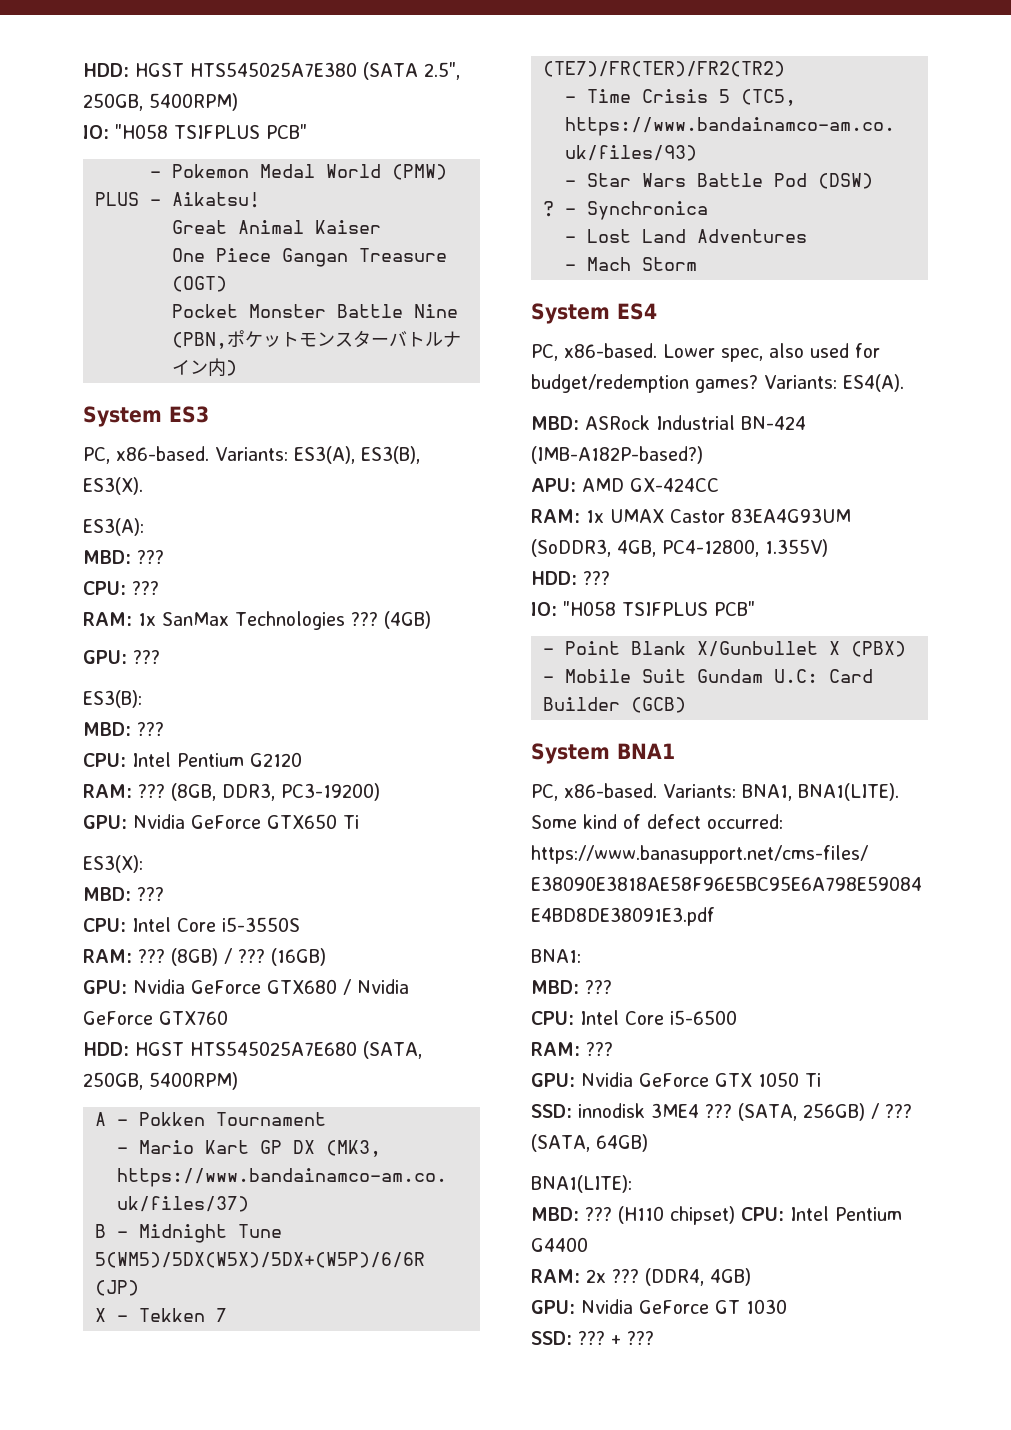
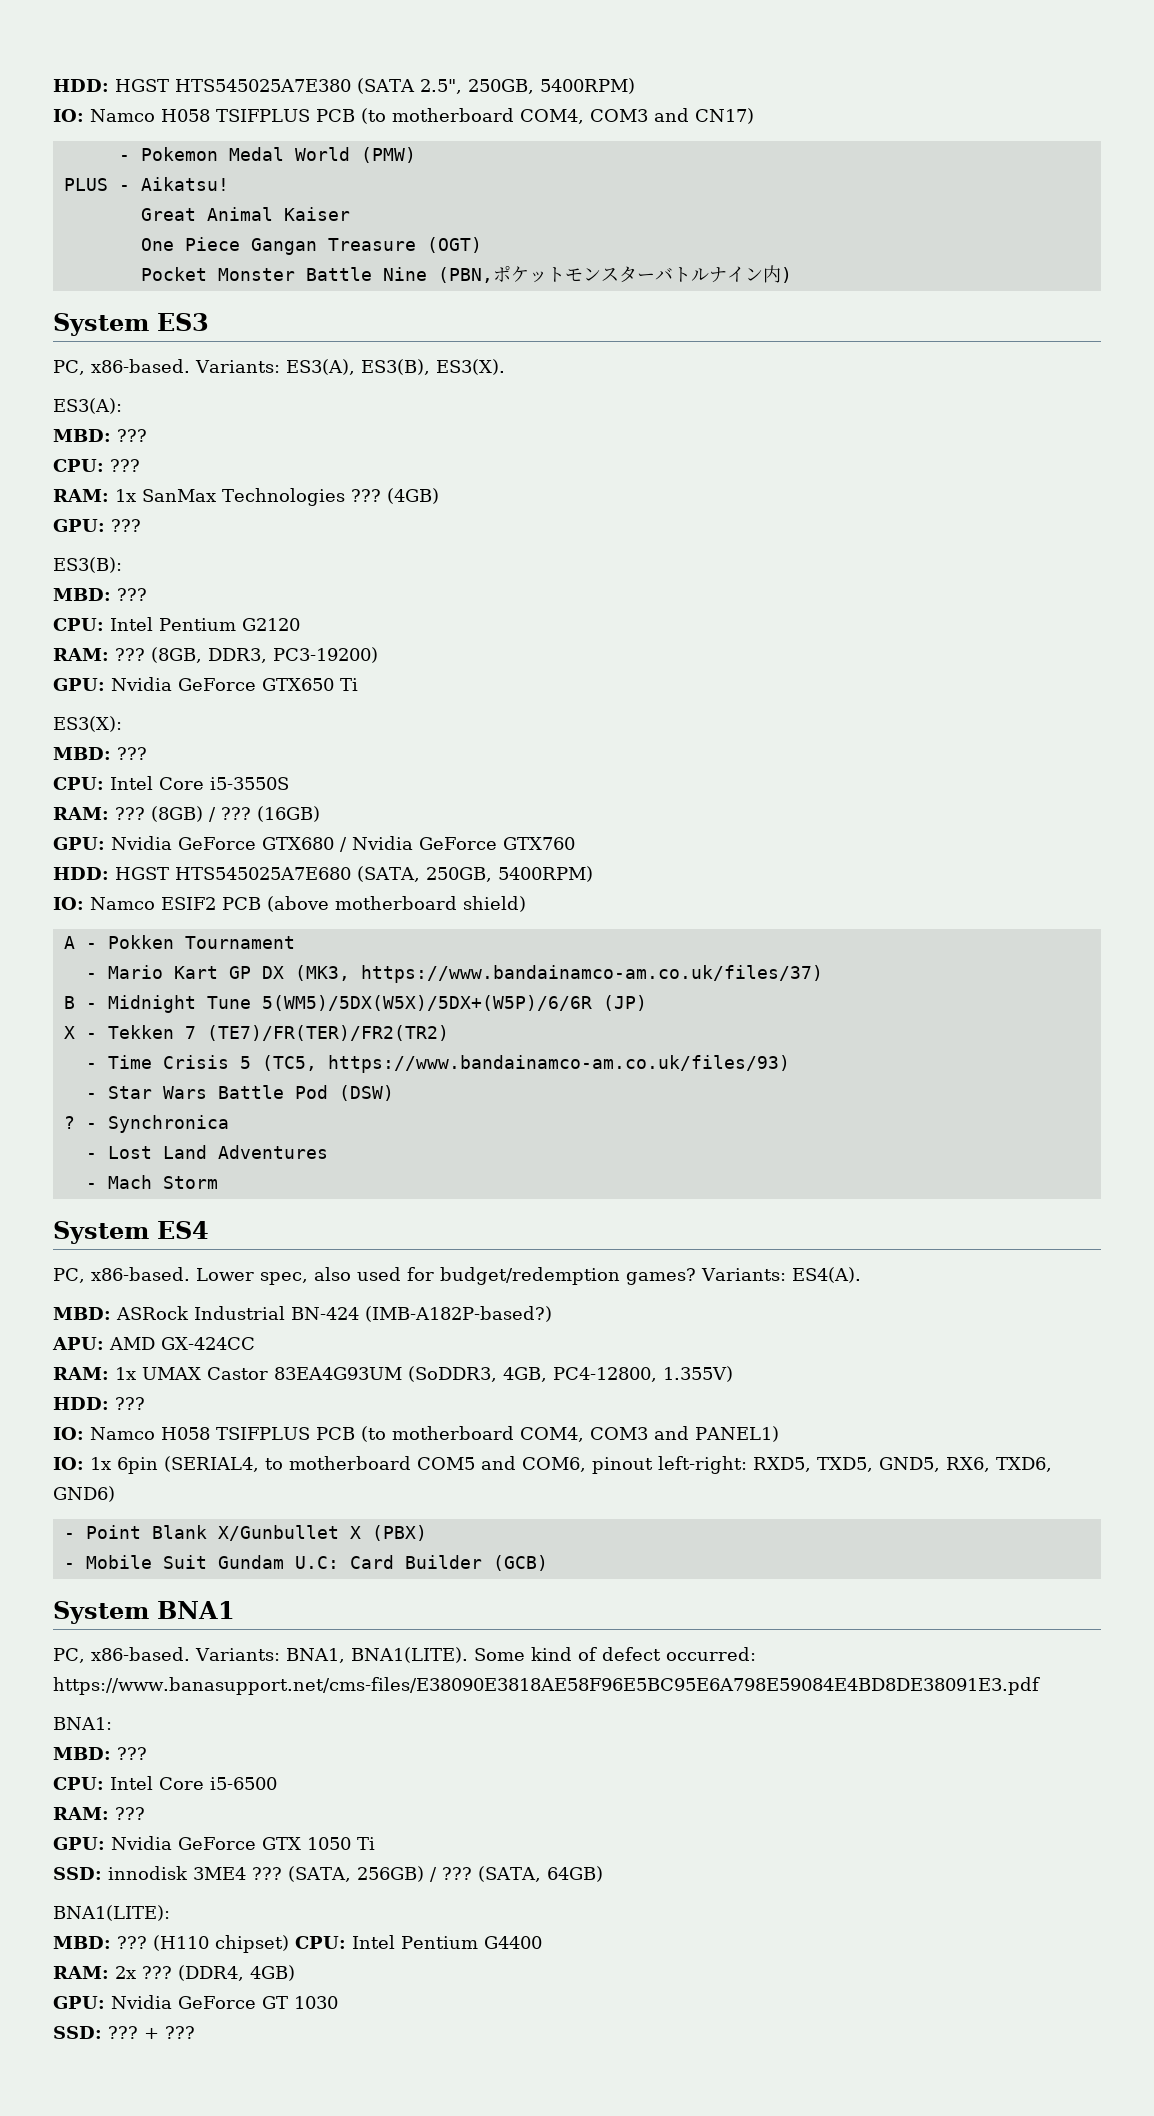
[115,124,307,139] "H058 TSIFPLUS PCB" -> [90,108,754,124] Namco H058 TSIFPLUS PCB (to motherboard COM4, COM3 and CN17)
(238, 1081) none -> [53,896,526,912] // IO: Namco ESIF2 PCB (above motherboard shield)
[563,601,755,616] "H058 TSIFPLUS PCB" -> [90,1426,779,1442] [53,1456,1052,1474] [53,1486,115,1502] Namco H058 TSIFPLUS PCB (to motherboard COM4, COM3 and PANEL1) // IO: 1x 6pin (SERIAL4, to motherboard COM5 and COM6, pinout left-right: RXD5, TXD5, GND5, RX6, TXD6, GND6)

